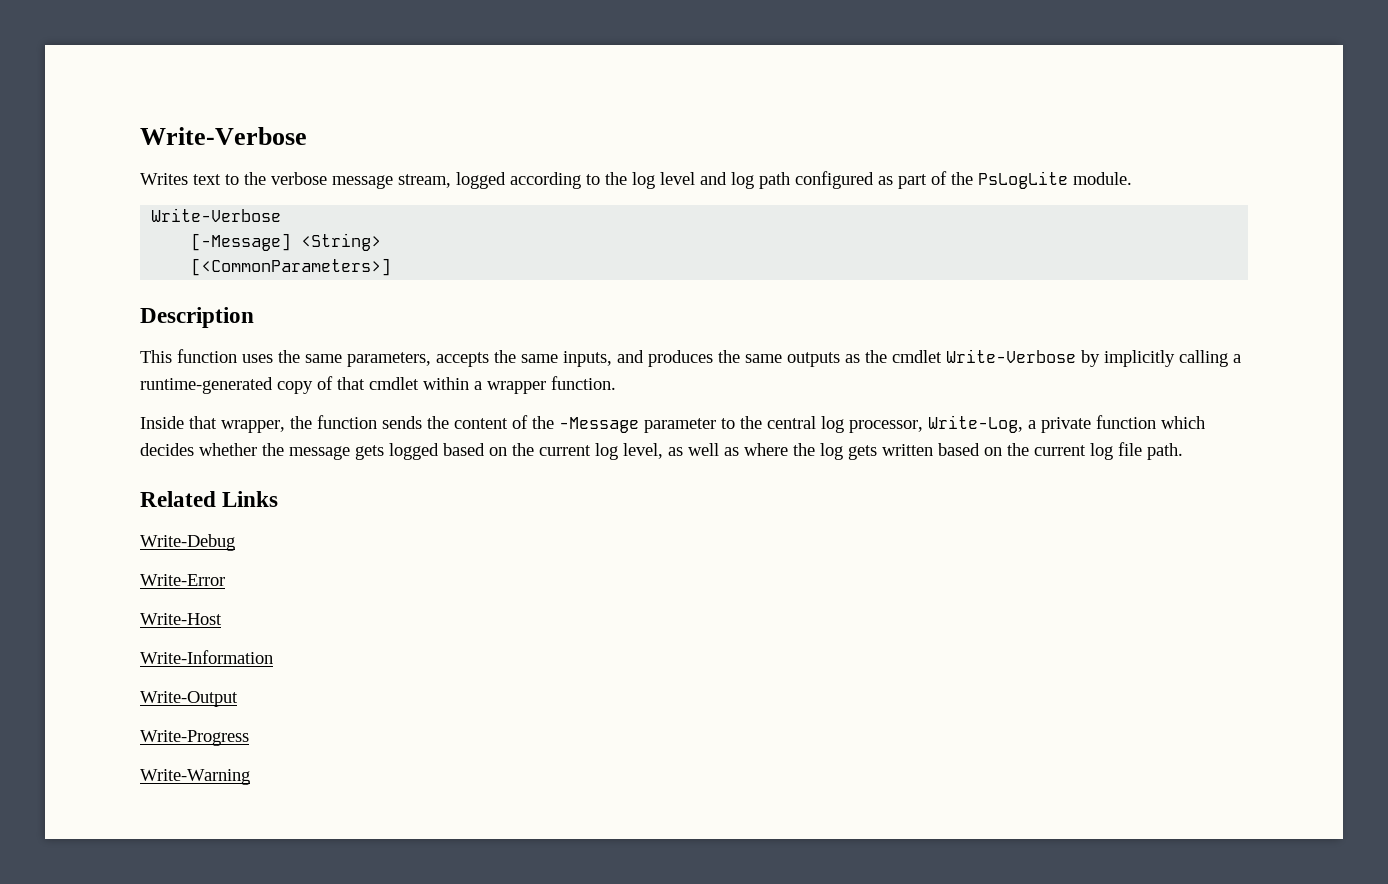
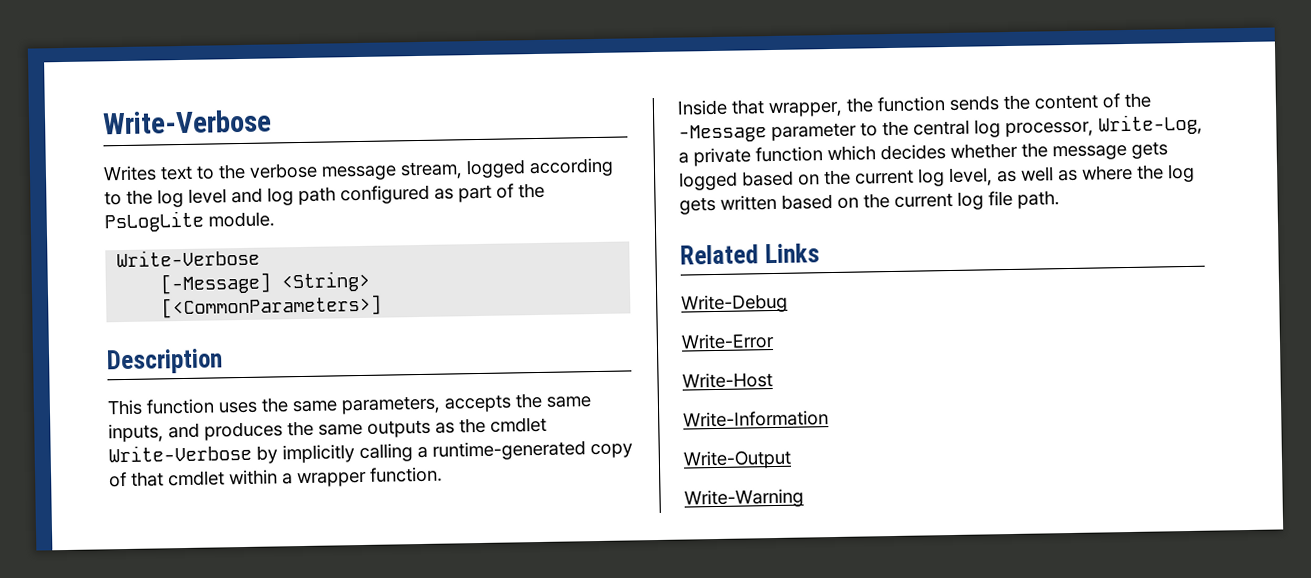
[140,730,249,746] // Write-Progress -> (792, 459) none

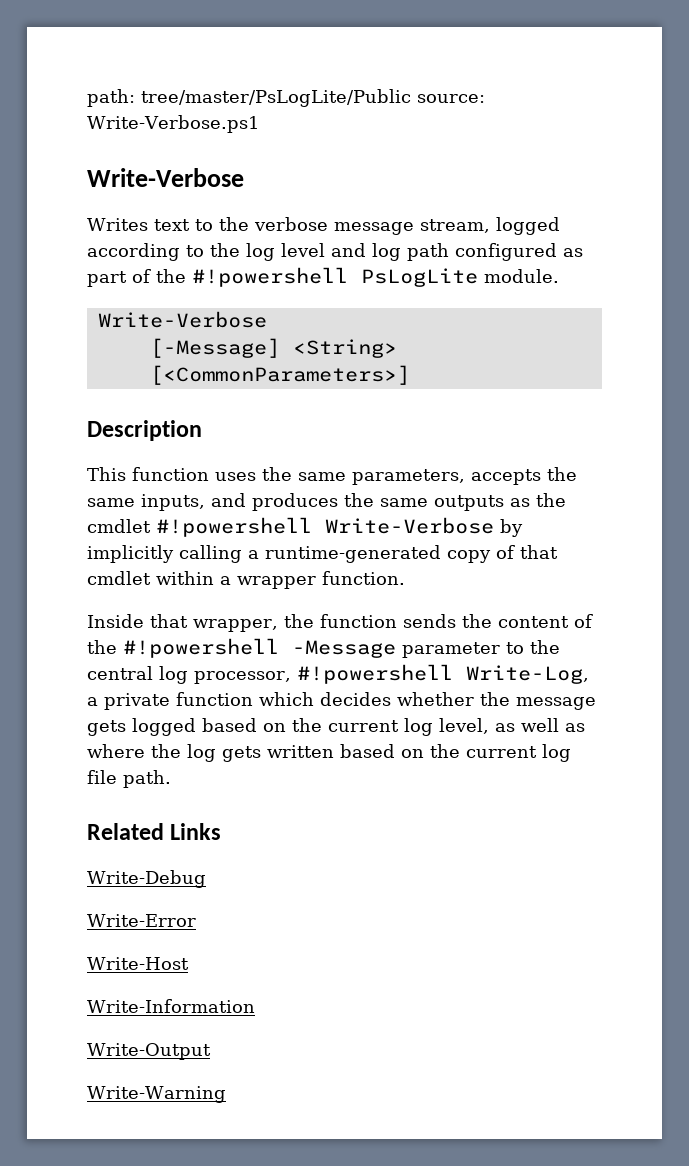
(102, 122) none -> [87,89,485,107] [87,115,259,133] path: tree/master/PsLogLite/Public source: Write-Verbose.ps1 //
(545, 190) none -> [192,267,348,287] #!powershell
(547, 424) none -> [156,517,312,537] #!powershell
(1151, 100) none -> [123,638,279,658] #!powershell
(1094, 129) none -> [296,664,453,684] #!powershell

